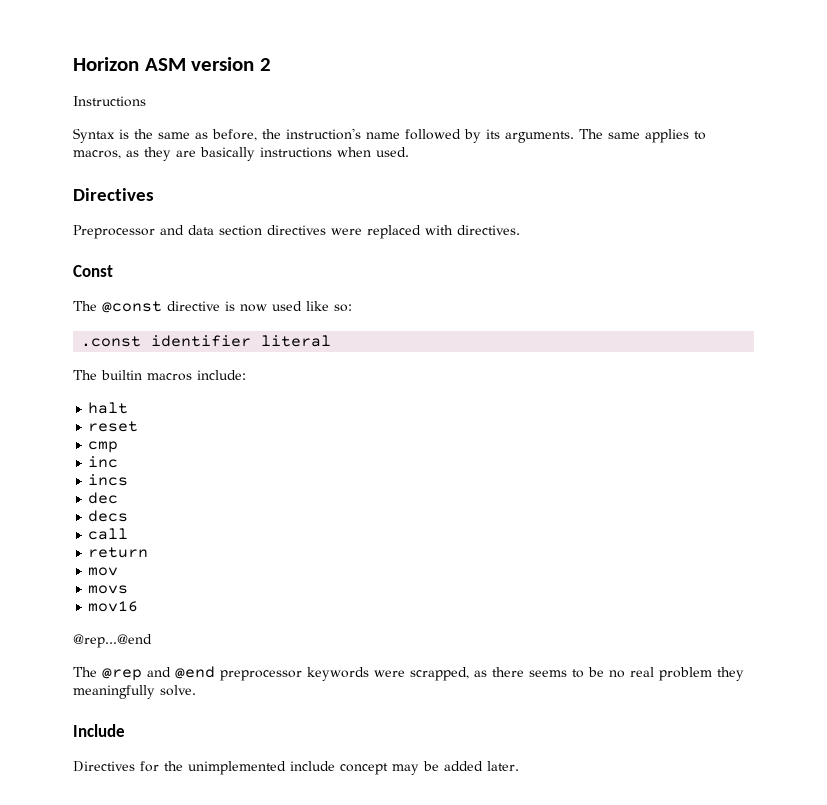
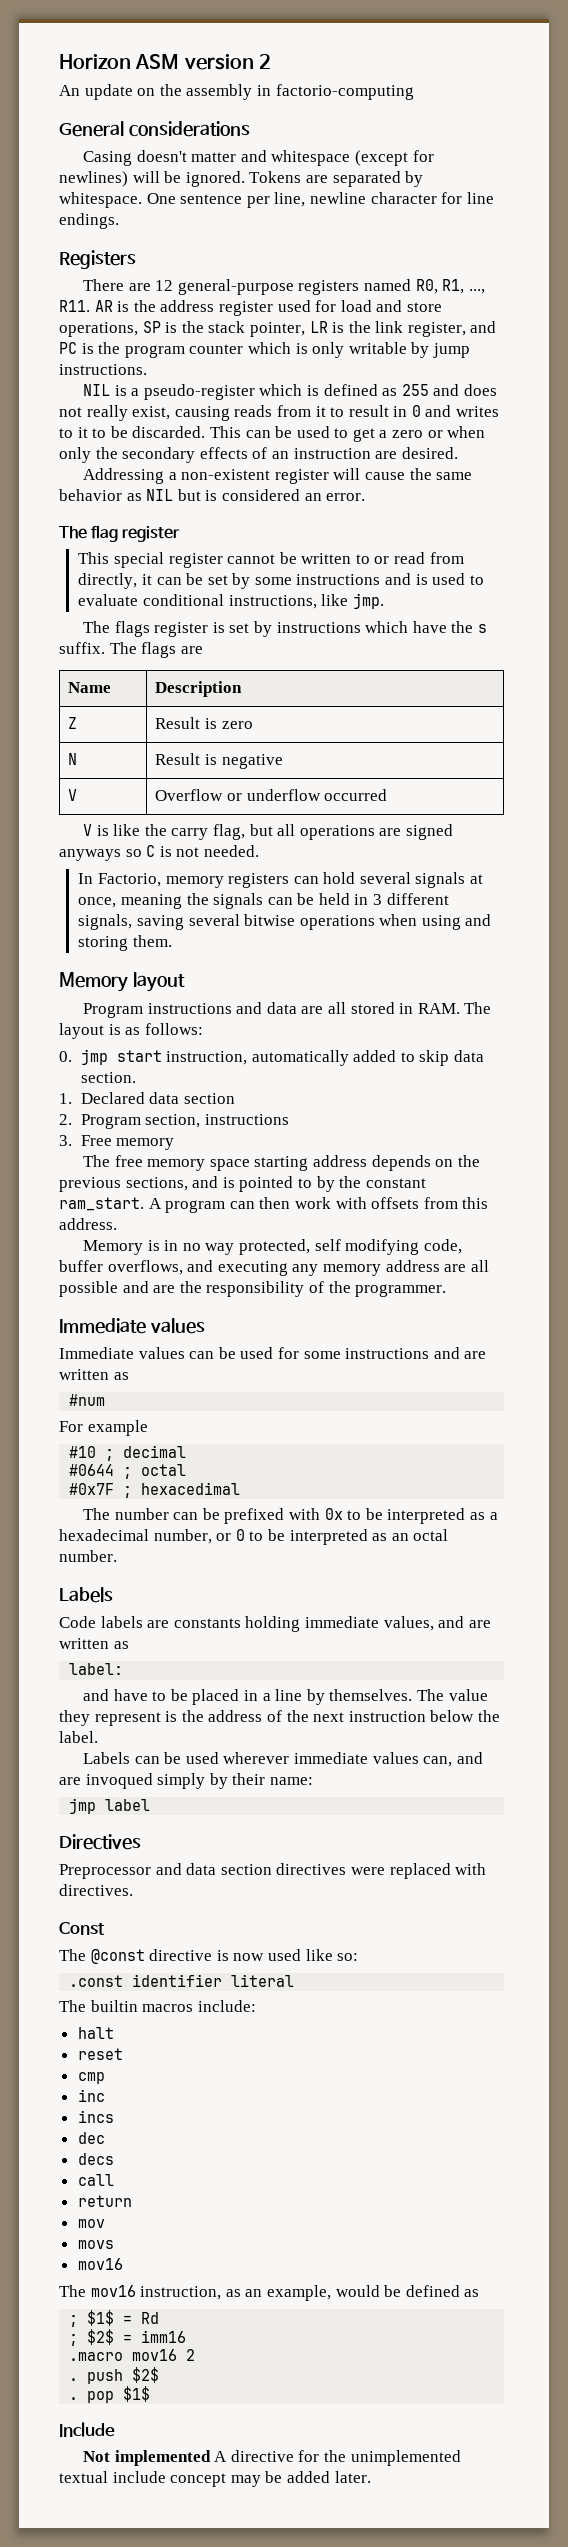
[73,96,146,107] [73,128,706,143] [73,147,409,161] Instructions // Syntax is the same as before, the instruction's name followed by its arguments. The same applies to macros, as they are basically instructions when used. -> [59,84,414,100] [59,121,250,137] [83,150,434,166] [59,171,424,187] [59,192,494,208] [59,213,119,229] [59,250,136,269] [83,279,485,295] [59,300,442,316] [59,321,497,337] [59,342,470,358] [59,364,147,375] [83,384,498,400] [59,405,500,421] [59,426,486,442] [59,447,458,463] [83,468,473,484] [59,489,366,501] [59,525,181,542] [78,552,464,568] [78,573,484,589] [78,593,384,609] [83,621,488,637] [59,642,203,658] [68,682,112,693] [155,681,243,697] [68,717,78,729] [155,717,253,729] [68,753,78,765] [155,753,283,769] [68,789,78,801] [155,789,388,801] [83,824,454,840] [59,845,259,861] [78,872,484,888] [78,893,449,909] [78,914,492,930] [78,935,172,951] [59,972,185,992] [83,1002,492,1018] [59,1023,203,1039] [59,1049,485,1066] [80,1072,136,1083] [59,1092,235,1104] [59,1114,289,1129] [59,1135,175,1150] [83,1155,480,1171] [59,1176,426,1192] [59,1197,489,1213] [59,1218,117,1230] [83,1239,462,1255] [59,1260,489,1276] [59,1281,447,1297] [59,1318,205,1334] [59,1347,487,1359] [59,1369,129,1380] [69,1394,106,1406] [59,1420,148,1436] [69,1445,187,1461] [69,1464,187,1479] [69,1482,241,1498] [83,1508,498,1524] [59,1529,449,1545] [59,1550,117,1562] [59,1587,113,1603] [59,1616,491,1632] [59,1638,129,1649] [69,1663,124,1675] [83,1689,488,1705] [59,1710,500,1726] [59,1731,98,1743] [83,1752,483,1767] [59,1773,313,1789] [69,1798,151,1814] An update on the assembly in factorio-computing // General considerations // Casing doesn't matter and whitespace (except for newlines) will be ignored. Tokens are separated by whitespace. One sentence per line, newline character for line endings. // Registers // There are 12 general-purpose registers named R0, R1, ..., R11. AR is the address register used for load and store operations, SP is the stack pointer, LR is the link register, and PC is the program counter which is only writable by jump instructions. // NIL is a pseudo-register which is defined as 255 and does not really exist, causing reads from it to result in 0 and writes to it to be discarded. This can be used to get a zero or when only the secondary effects of an instruction are desired. // Addressing a non-existent register will cause the same behavior as NIL but is considered an error. // The flag register // This special register cannot be written to or read from directly, it can be set by some instructions and is used to evaluate conditional instructions, like jmp. // The flags register is set by instructions which have the s suffix. The flags are // Name | Description // Z | Result is zero // N | Result is negative // V | Overflow or underflow occurred // V is like the carry flag, but all operations are signed anyways so C is not needed. // In Factorio, memory registers can hold several signals at once, meaning the signals can be held in 3 different signals, saving several bitwise operations when using and storing them. // Memory layout // Program instructions and data are all stored in RAM. The layout is as follows: // 0. jmp start instruction, automatically added to skip data section. // 1. Declared data section // 2. Program section, instructions // 3. Free memory // The free memory space starting address depends on the previous sections, and is pointed to by the constant ram_start. A program can then work with offsets from this address. // Memory is in no way protected, self modifying code, buffer overflows, and executing any memory address are all possible and are the responsibility of the programmer. // Immediate values // Immediate values can be used for some instructions and are written as // #num // For example // #10 ; decimal // #0644 ; octal // #0x7F ; hexacedimal // The number can be prefixed with 0x to be interpreted as a hexadecimal number, or 0 to be interpreted as an octal number. // Labels // Code labels are constants holding immediate values, and are written as // label: // and have to be placed in a line by themselves. The value they represent is the address of the next instruction below the label. // Labels can be used wherever immediate values can, and are invoqued simply by their name: // jmp label
[73,634,152,648] [73,666,744,681] [73,685,196,699] [73,724,125,737] [73,761,135,772] @rep...@end // The @rep and @end preprocessor keywords were scrapped, as there seems to be no real problem they meaningfully solve. // Include // Directives -> [59,2285,480,2301] [69,2310,160,2327] [69,2329,187,2346] [69,2349,196,2361] [69,2367,160,2384] [69,2386,151,2403] [59,2422,115,2437] [83,2450,294,2466] The mov16 instruction, as an example, would be defined as // ; $1$ = Rd // ; $2$ = imm16 // .macro mov16 2 // . push $2$ // . pop $1$ // Include // Not implemented A directive
(286, 768) none -> [59,2471,108,2483] textual

